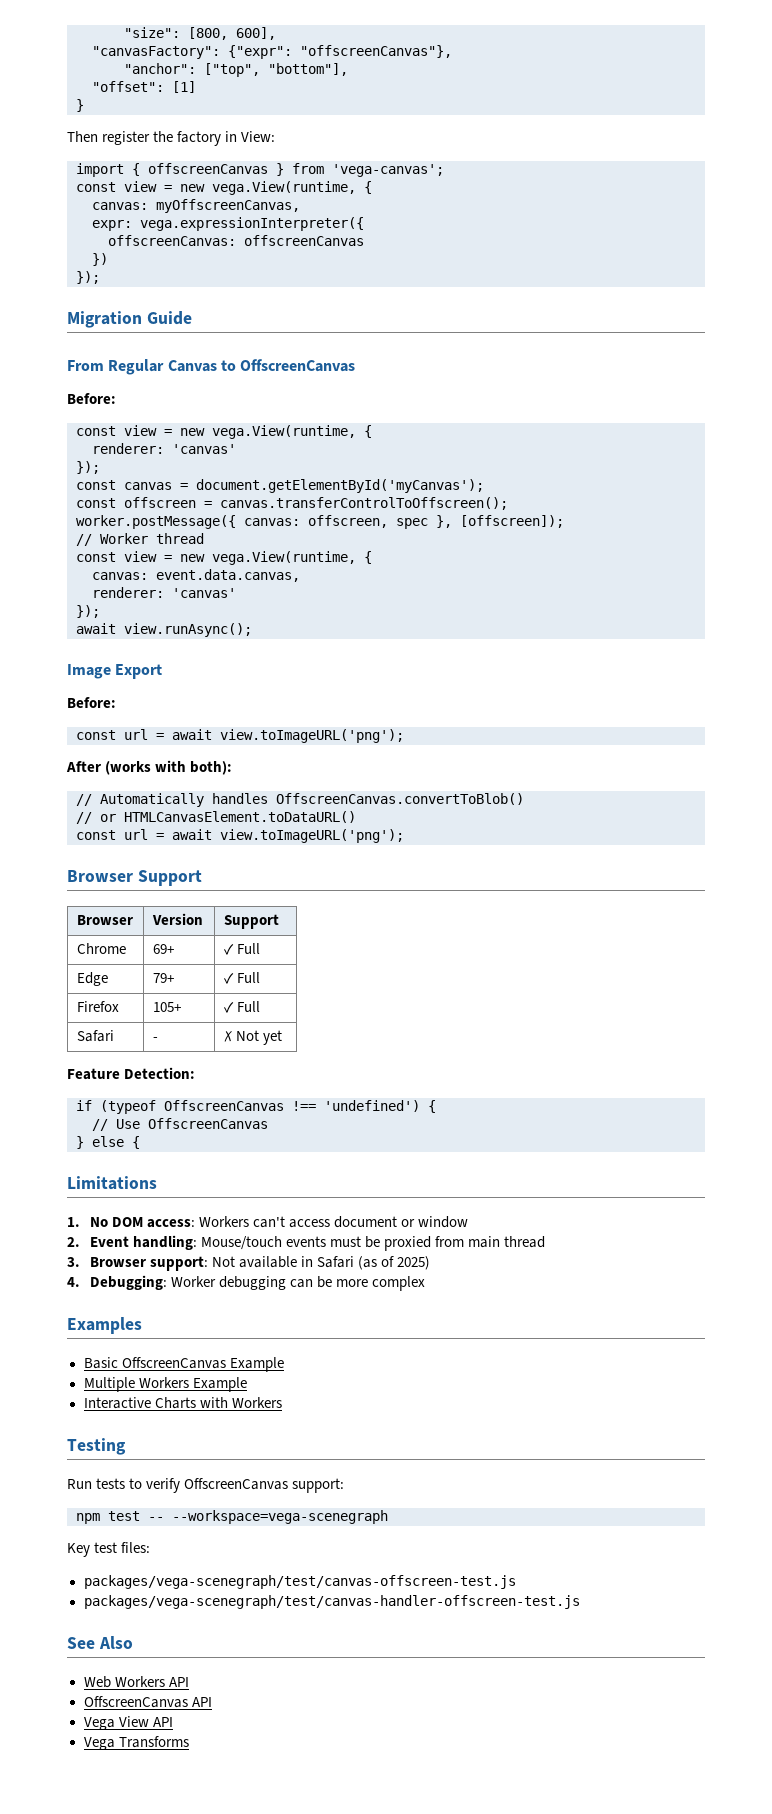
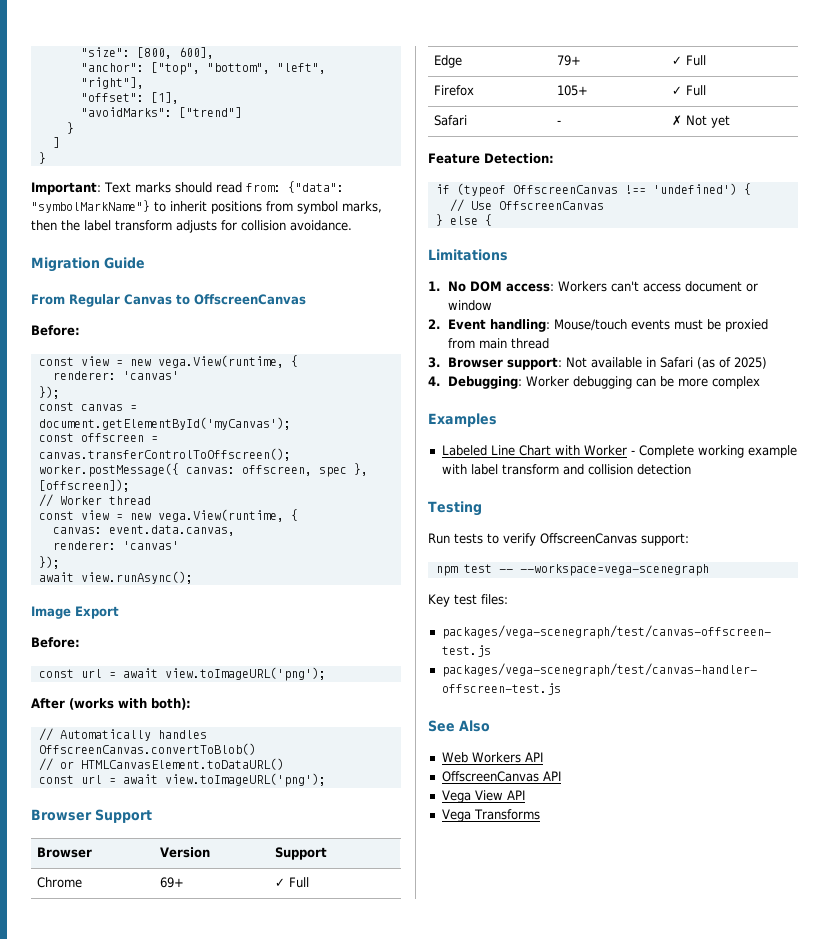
[92,45,452,59] // "canvasFactory": {"expr": "offscreenCanvas"}, -> (214, 53) none
[268,63,348,76] [92,81,196,93] [76,99,84,112] [67,131,276,146] [76,163,444,177] [76,181,372,195] [92,199,300,213] [92,217,364,231] [108,235,364,246] [92,253,108,266] [76,271,100,284] "bottom"], // "offset": [1] // } // Then register the factory in View: // import { offscreenCanvas } from 'vega-canvas'; // const view = new vega.View(runtime, { // canvas: myOffscreenCanvas, // expr: vega.expressionInterpreter({ // offscreenCanvas: offscreenCanvas // }) // }); -> [206,63,326,74] [80,77,144,89] [80,92,179,104] [80,107,242,118] [66,122,74,134] [52,137,60,148] [38,152,46,164] [31,181,344,195] [31,200,382,214] [31,220,352,233] "bottom", "left", "right"], // "offset": [1], // "avoidMarks": ["trend"] // } // ] // } // Important: Text marks should read from: {"data": "symbolMarkName"} to inherit positions from symbol marks, then the label transform adjusts for collision avoidance.
[83,1357,284,1372] [83,1377,247,1392] [83,1397,282,1409] Basic OffscreenCanvas Example // Multiple Workers Example // Interactive Charts with Workers -> [441,445,797,458] [441,464,691,475] Labeled Line Chart with Worker - Complete working example with label transform and collision detection

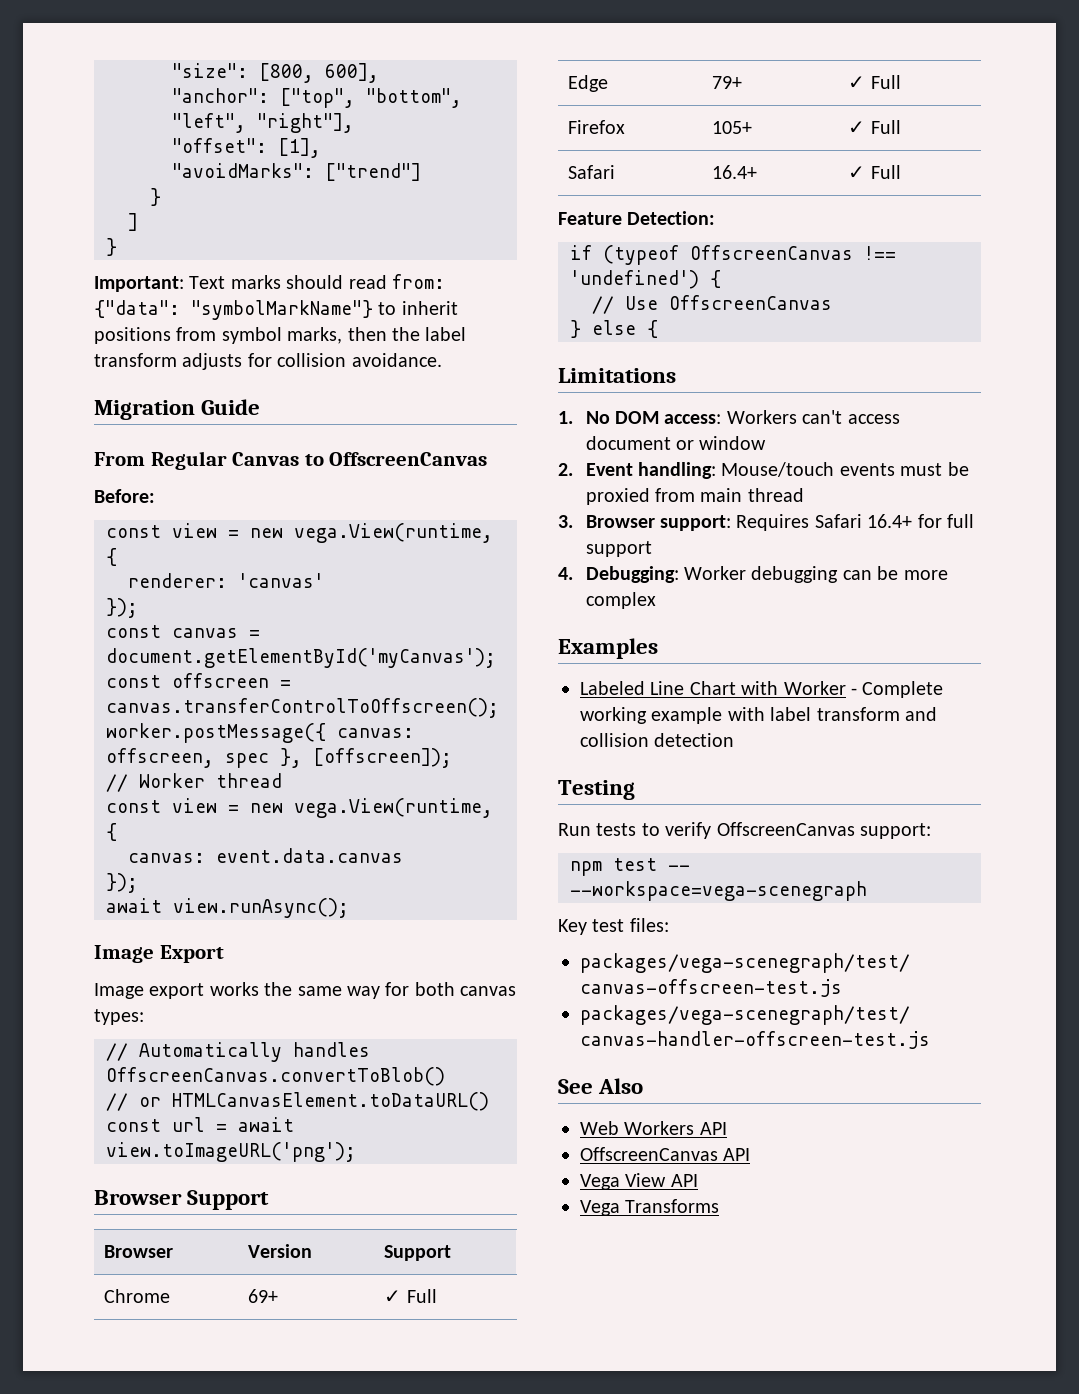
[108,525,235,536] [52,541,179,550] event.data.canvas, // renderer: 'canvas' -> [216,848,403,863] event.data.canvas
[31,637,80,648] [38,667,326,681] [31,698,191,710] Before: // const url = await view.toImageURL('png'); // After (works with both): -> [94,982,517,999] [94,1009,144,1025] Image export works the same way for both canvas types:
[556,120,561,125] [671,115,730,128] - | ✗ Not yet -> [712,165,758,179] [848,165,901,179] 16.4+ | ✓ Full
[566,357,768,369] Not available in Safari (as of 2025) -> [736,514,975,531] [585,541,652,557] Requires Safari 16.4+ for full support

